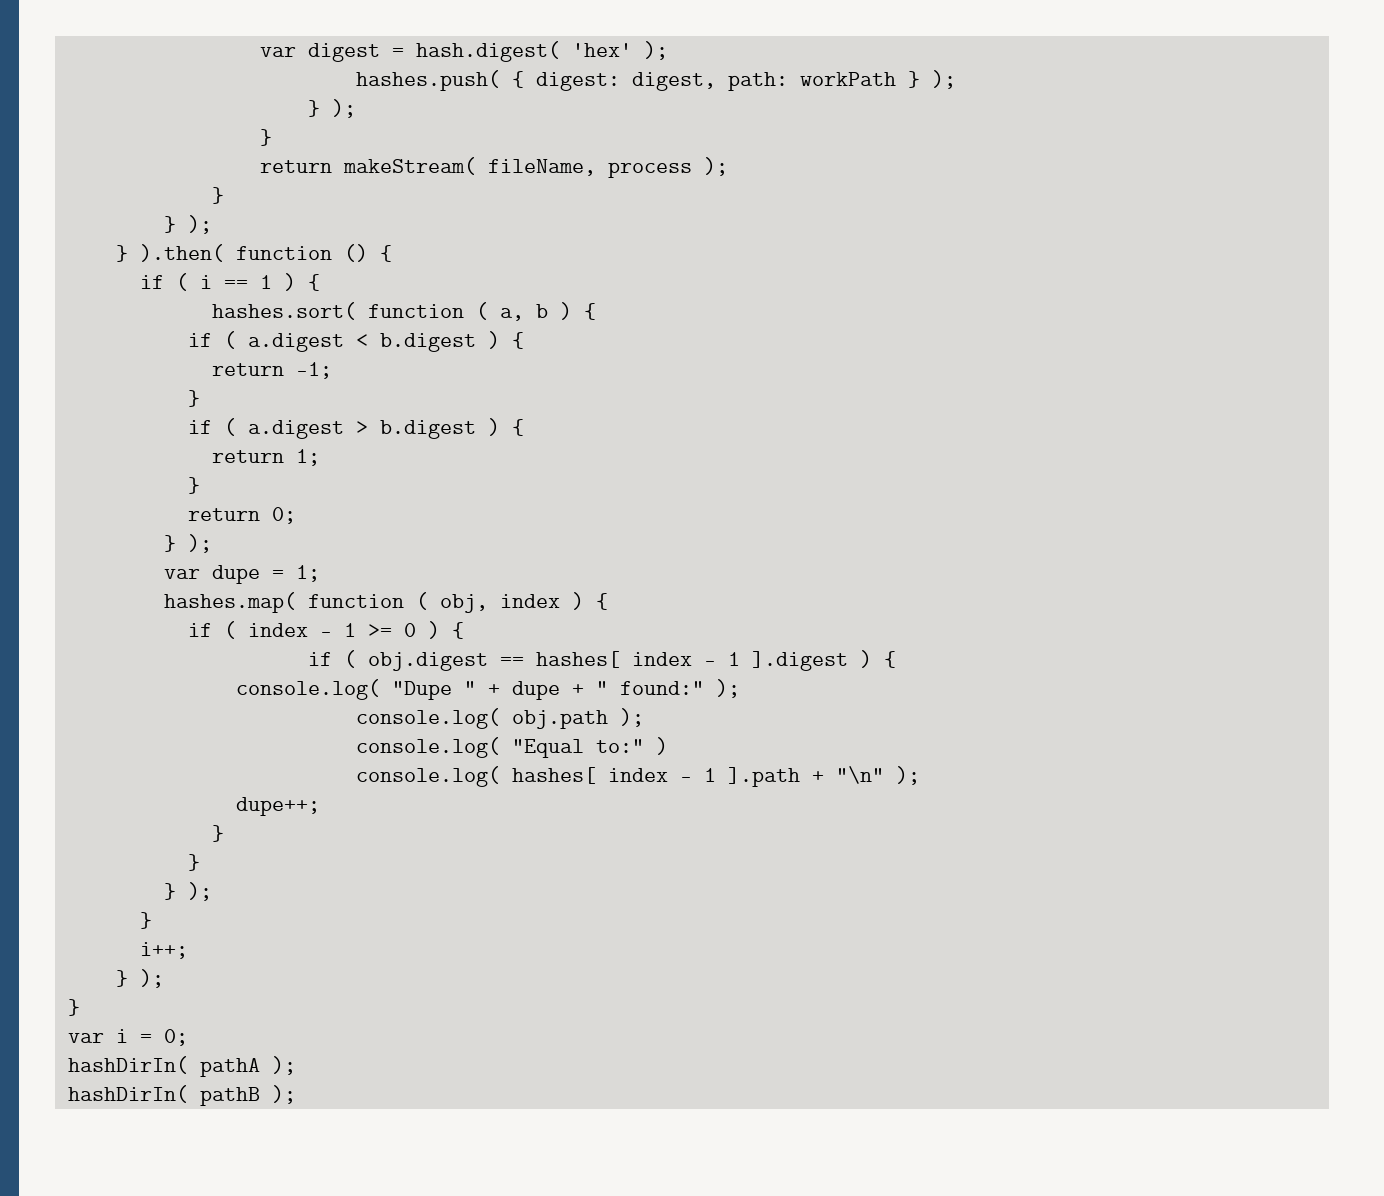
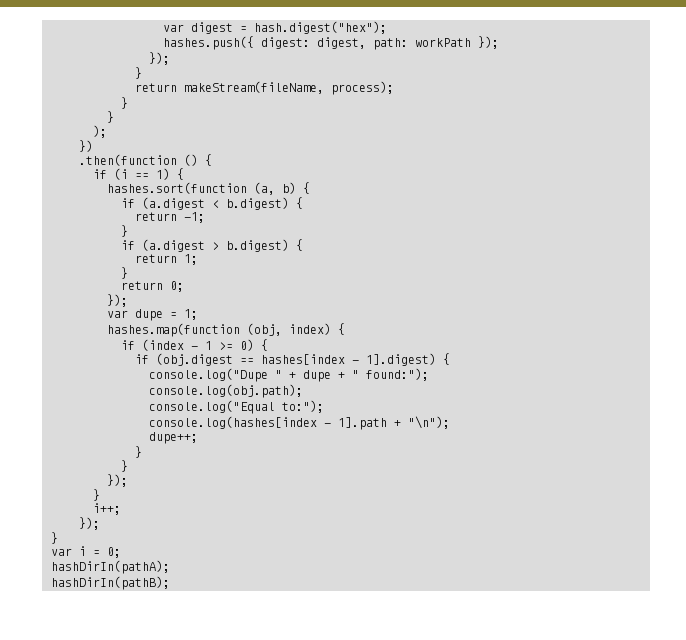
[415,41,668,62] [355,70,956,91] [307,99,356,118] [259,129,272,146] [259,157,728,178] [211,187,224,204] [163,215,212,234] [115,244,332,262] hash.digest( 'hex' ); // hashes.push( { digest: digest, path: workPath } ); // } ); // } // return makeStream( fileName, process ); // } // } ); // } ).then( function -> [253,21,387,34] [162,36,499,50] [148,52,170,65] [134,67,142,79] [134,81,394,95] [120,97,128,109] [106,111,114,123] [92,125,107,138] [78,140,93,152] [78,154,177,166] hash.digest("hex"); // hashes.push({ digest: digest, path: workPath }); // }); // } // return makeStream(fileName, process); // } // } // ); // }) // .then(function
[175,273,320,291] [211,302,596,321] [187,331,500,352] ( i == 1 ) { // hashes.sort( function ( a, b ) { // if ( a.digest < b.digest ) -> [113,168,184,180] [106,182,310,195] [120,197,289,210] (i == 1) { // hashes.sort(function (a, b) { // if (a.digest < b.digest)
[223,418,500,439] ( a.digest > b.digest ) -> [141,239,289,252] (a.digest > b.digest)
[163,534,212,553] } ); -> [106,294,128,307] });
[163,592,608,613] [187,621,308,639] hashes.map( function ( obj, index ) { // if ( index -> [106,323,345,337] [120,339,184,351] hashes.map(function (obj, index) { // if (index
[403,621,464,639] [307,650,896,671] [235,679,452,700] 0 ) { // if ( obj.digest == hashes[ index - 1 ].digest ) { // console.log( "Dupe -> [239,339,268,351] [134,353,450,366] [148,368,268,382] 0) { // if (obj.digest == hashes[index - 1].digest) { // console.log("Dupe
[619,679,740,698] [355,708,644,729] [355,737,668,758] [355,766,920,787] found:" ); // console.log( obj.path ); // console.log( "Equal to:" ) // console.log( hashes[ index - 1 ].path + "\n" ); -> [365,368,429,381] [148,384,303,398] [148,400,324,414] [148,416,450,430] found:"); // console.log(obj.path); // console.log("Equal to:"); // console.log(hashes[index - 1].path + "\n");
[163,882,212,901] } ); -> [106,474,128,487] });
[115,969,164,988] } ); -> [78,517,100,530] });
[67,1056,296,1077] [67,1085,296,1106] hashDirIn( pathA ); // hashDirIn( pathB ); -> [50,560,170,574] [50,576,170,590] hashDirIn(pathA); // hashDirIn(pathB);

